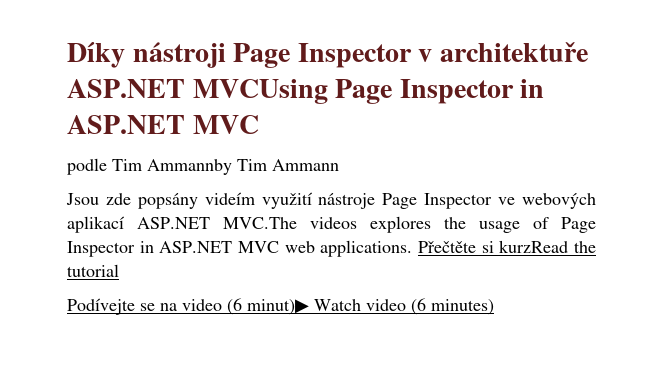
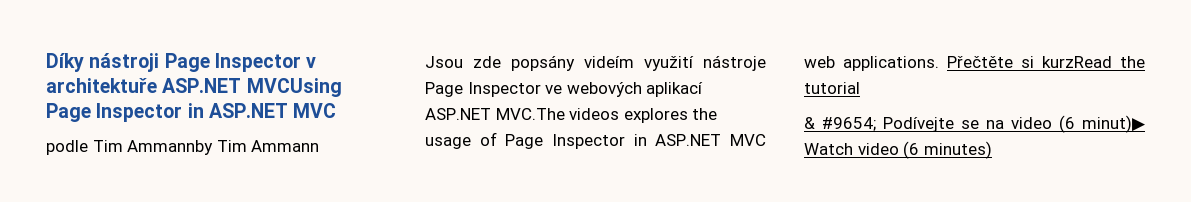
(119, 270) none -> [804,117,876,131] & #9654;

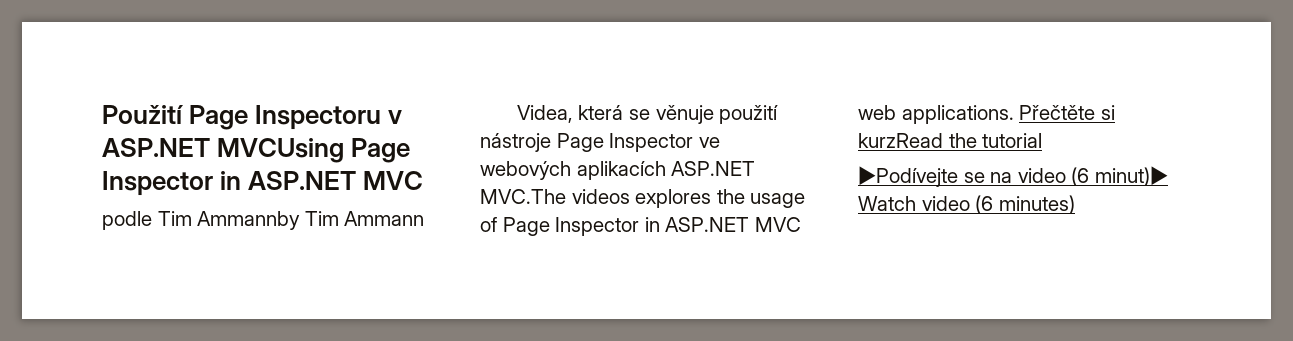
[46,53,317,72] [46,78,157,93] Díky nástroji Page Inspector v architektuře -> [102,105,403,130] Použití Page Inspectoru v
[425,55,694,71] Jsou zde popsány videím využití -> [516,105,779,124] Videa, která se věnuje použití
[646,82,704,97] aplikací -> [576,161,666,180] aplikacích
[804,117,954,132] & #9654; Podívejte -> [858,166,958,187] ▶Podívejte

